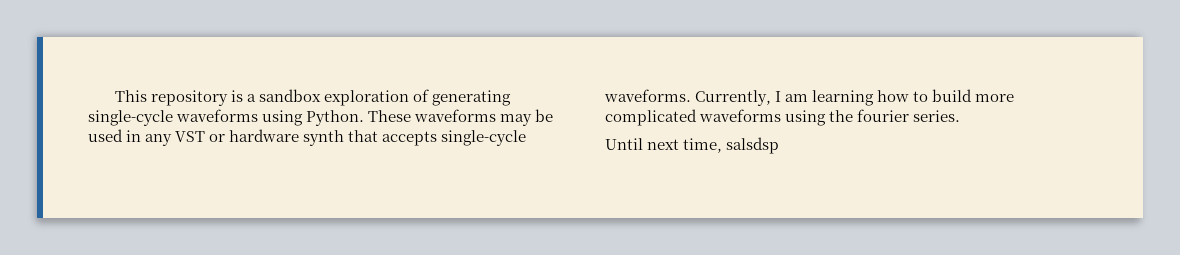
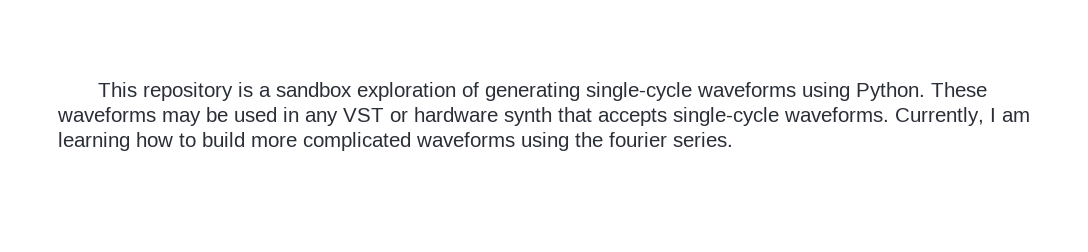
[605,137,780,154] // Until next time, salsdsp -> (733, 139) none

